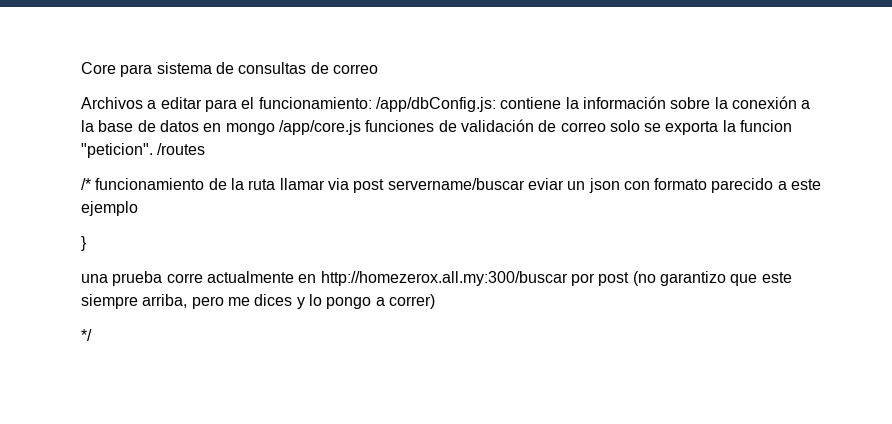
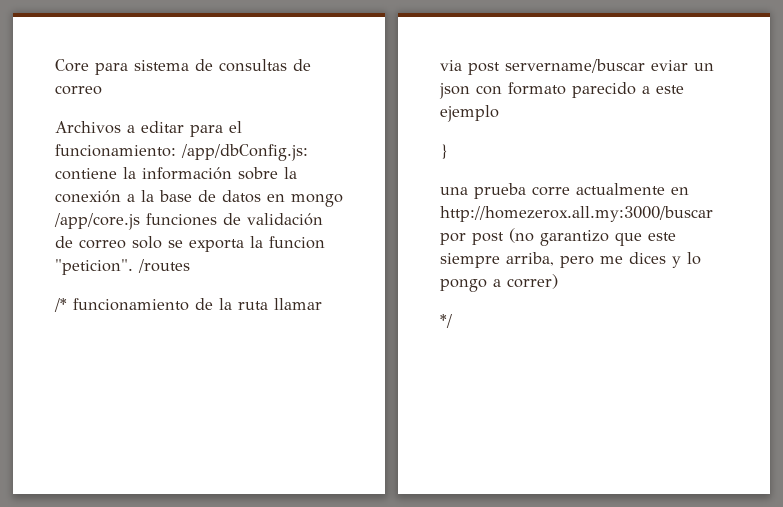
[320,271,568,286] http://homezerox.all.my:300/buscar -> [440,206,713,222] http://homezerox.all.my:3000/buscar

